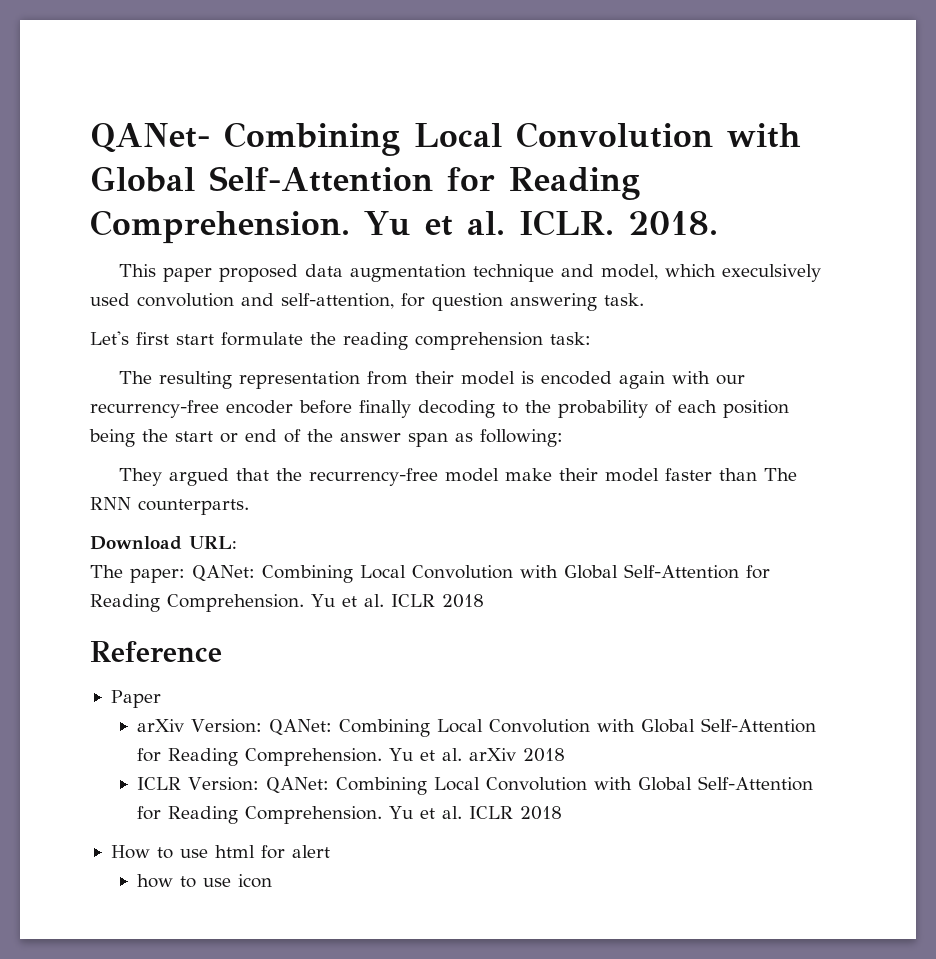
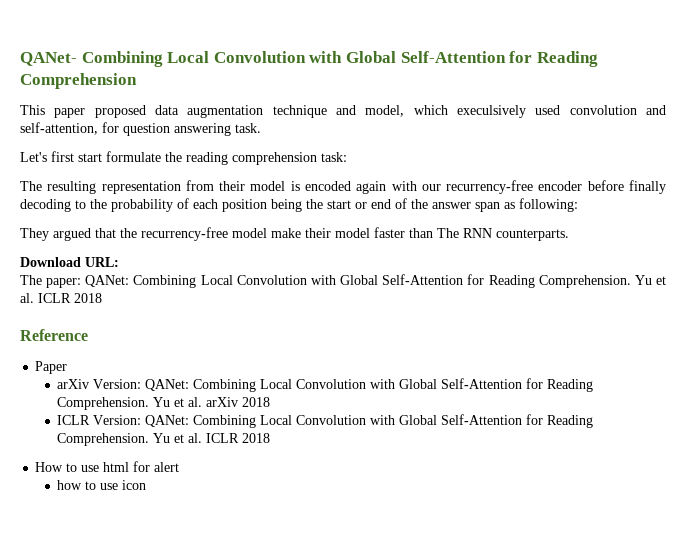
[90,210,718,244] Comprehension. Yu et al. ICLR. 2018. -> [20,73,137,89] Comprehension

